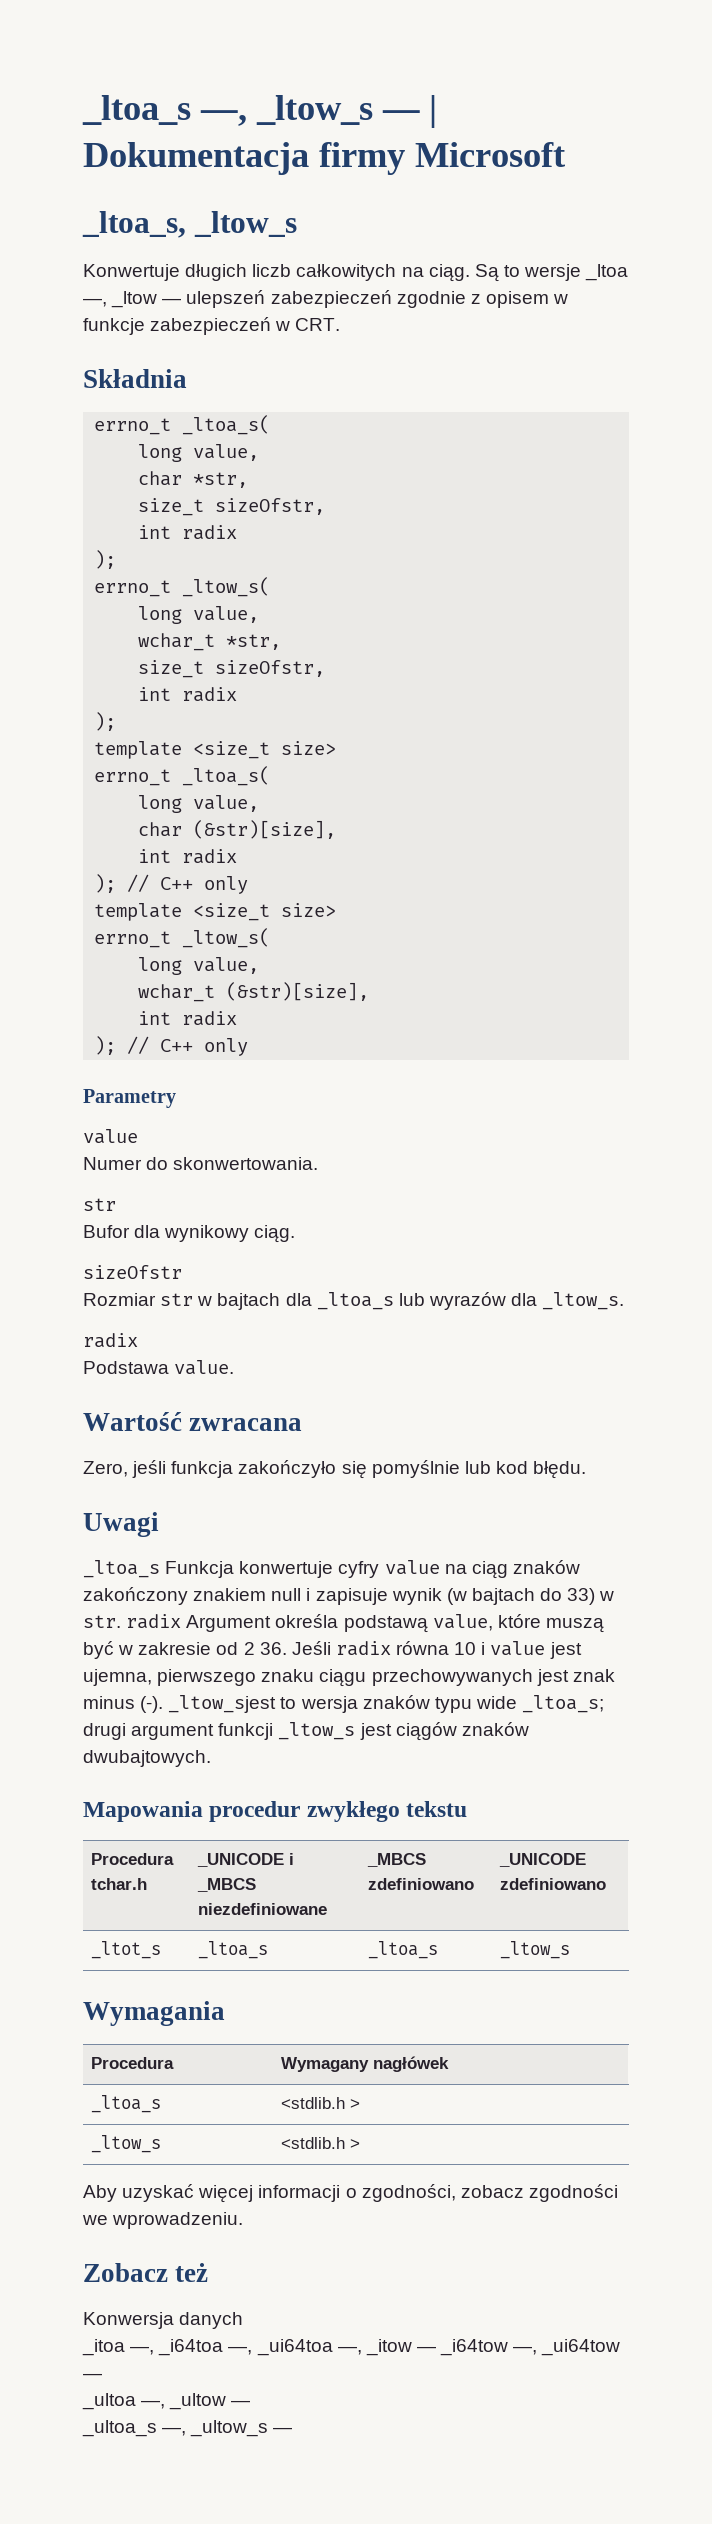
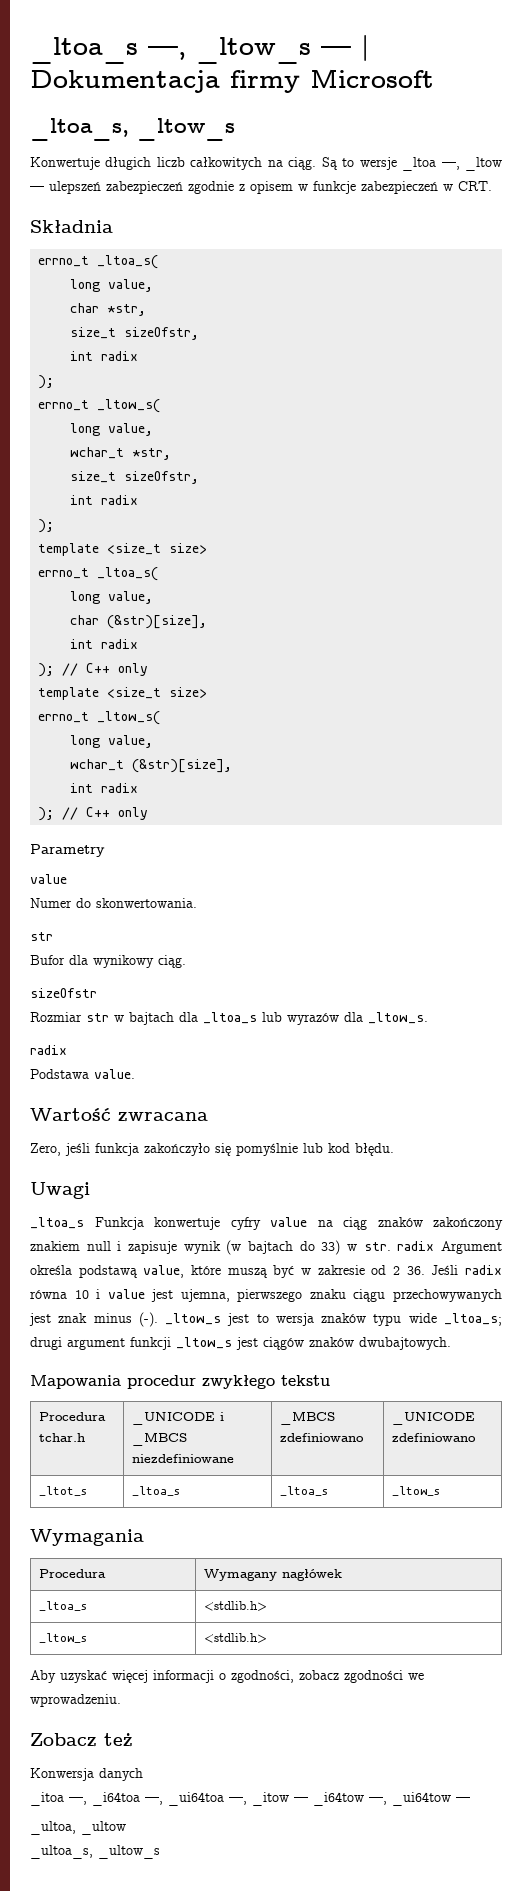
[168,1695,277,1713] _ltow_sjest -> [165,1313,250,1326] _ltow_s jest
[281,2097,361,2109] <stdlib.h > -> [203,1601,267,1611] <stdlib.h>
[281,2137,361,2149] <stdlib.h > -> [203,1633,267,1643] <stdlib.h>
[82,2393,166,2410] _ultoa —, -> [30,1821,76,1835] _ultoa,
[231,2400,251,2406] [82,2420,293,2437] — // _ultoa_s —, _ultow_s — -> [30,1845,160,1859] // _ultoa_s, _ultow_s

